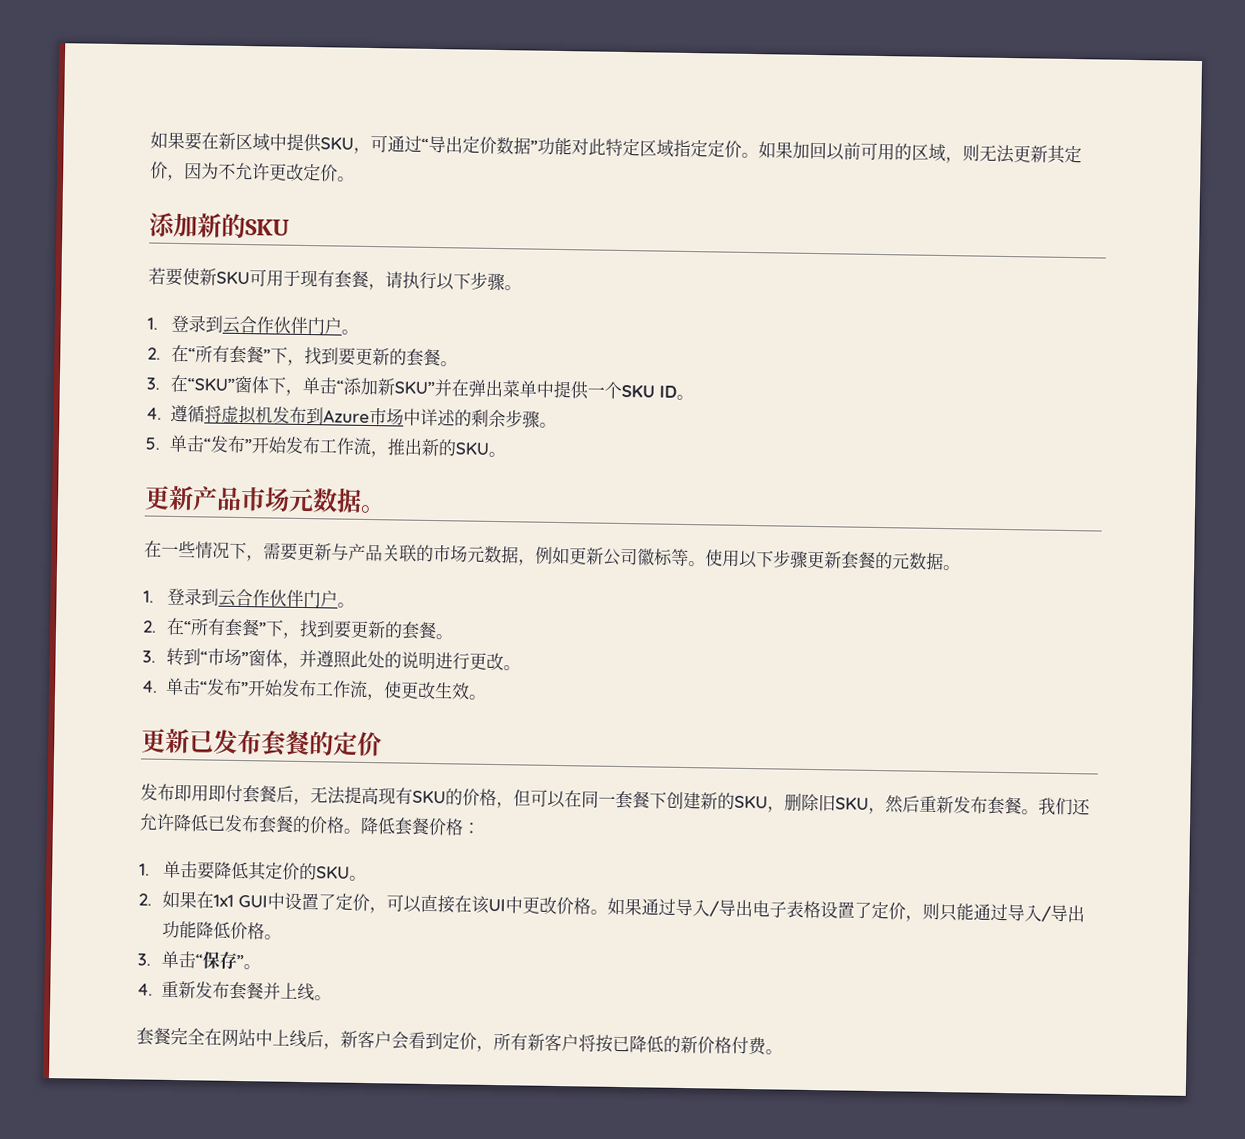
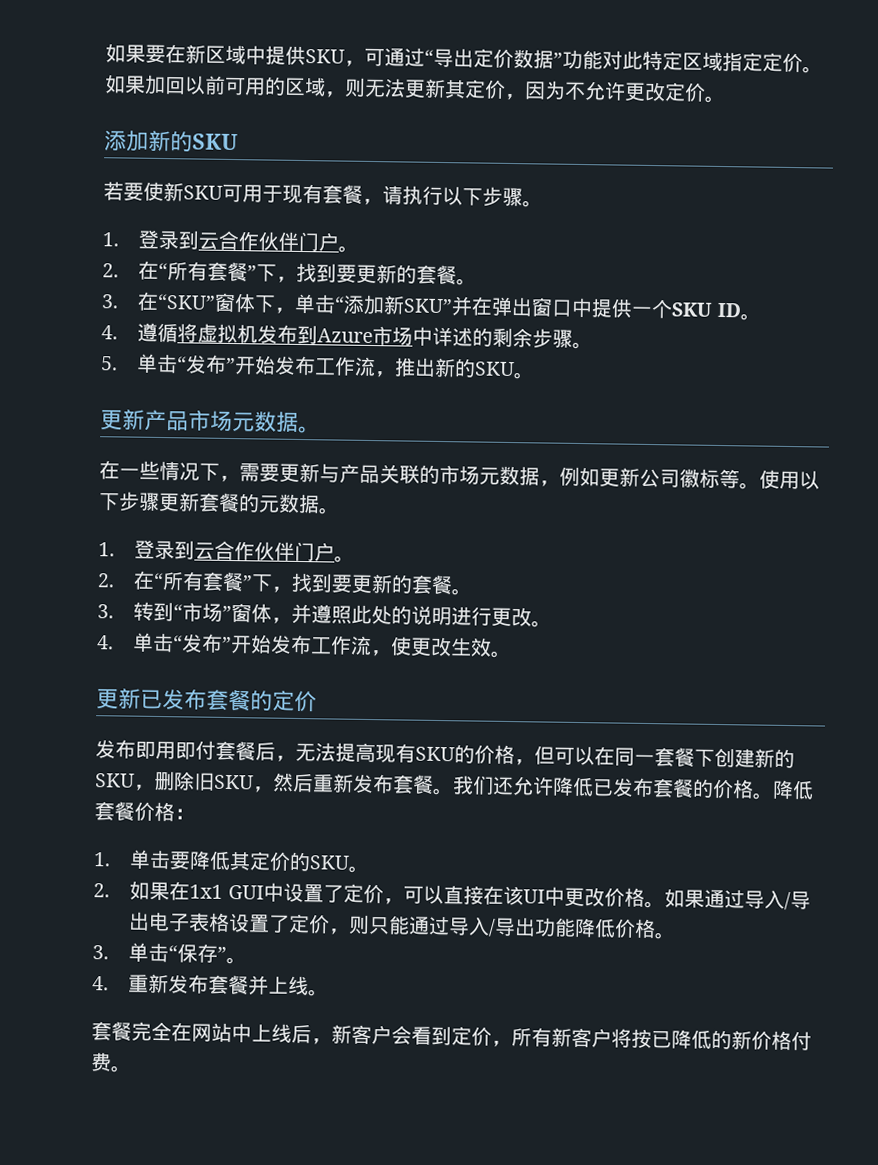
[501,380,537,398] 菜单 -> [531,297,574,317] 窗口

